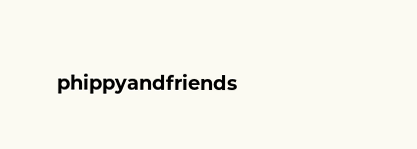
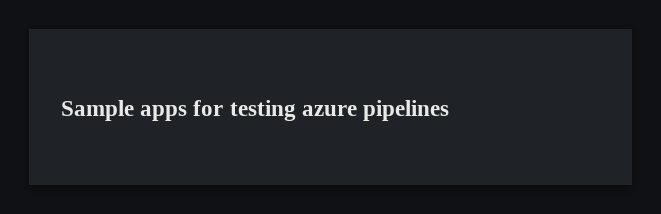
[56,73,238,95] phippyandfriends -> [61,100,450,121] Sample apps for testing azure pipelines

